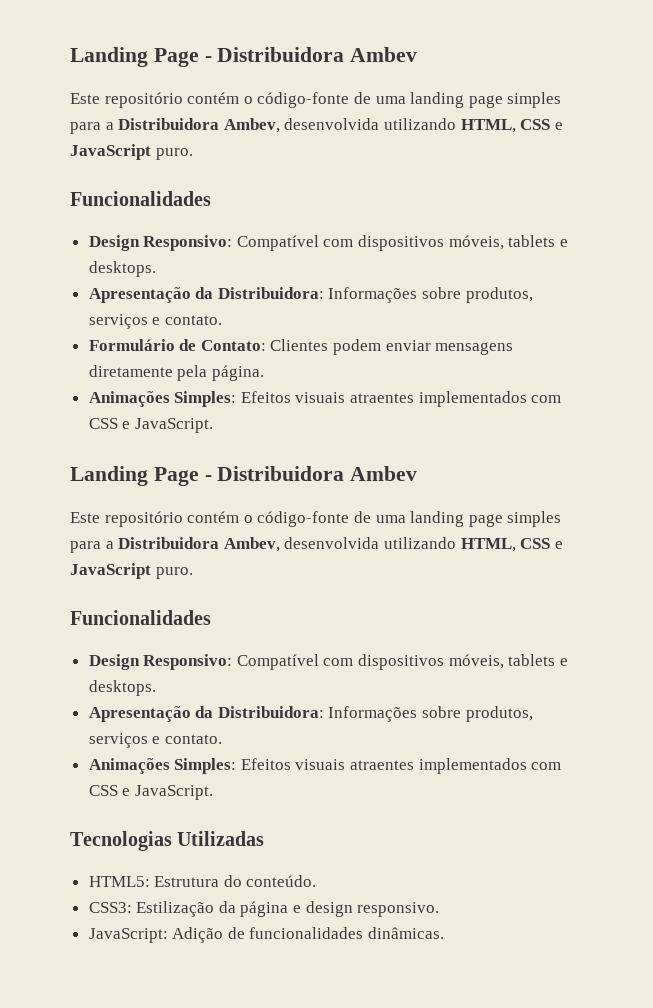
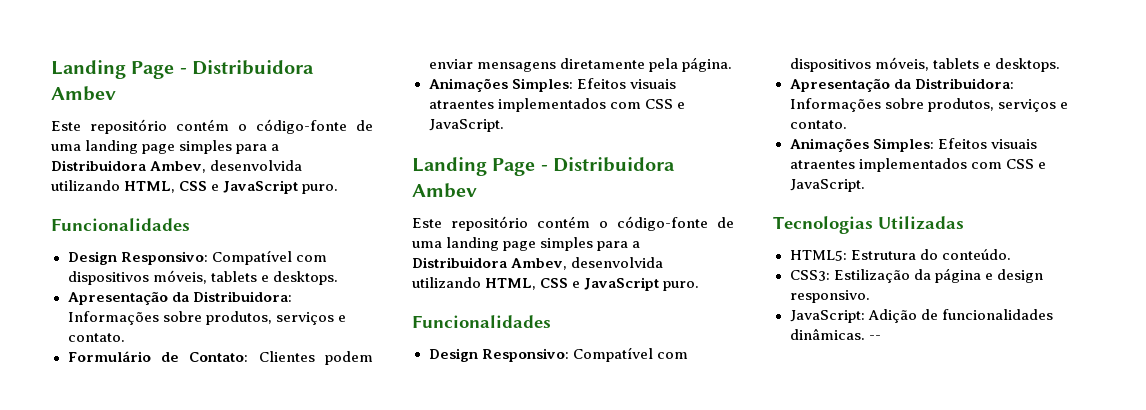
(445, 933) none -> [868,335,881,340] --

